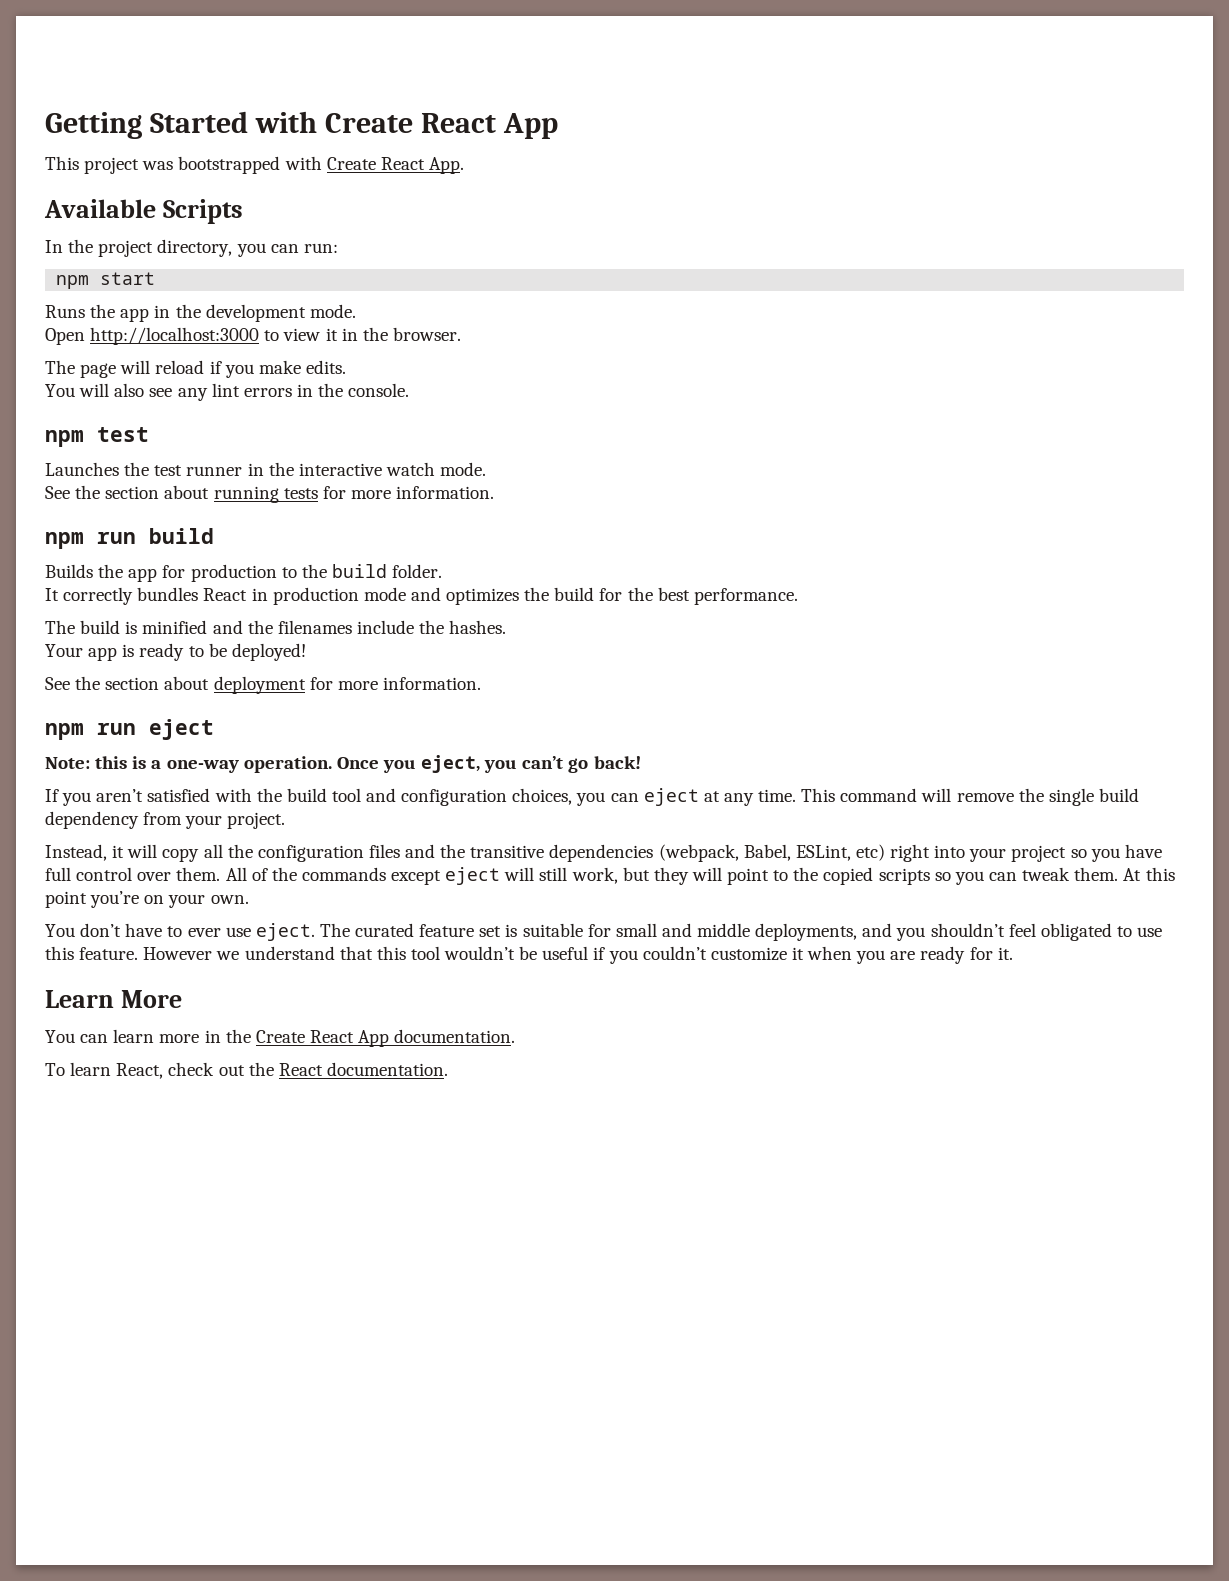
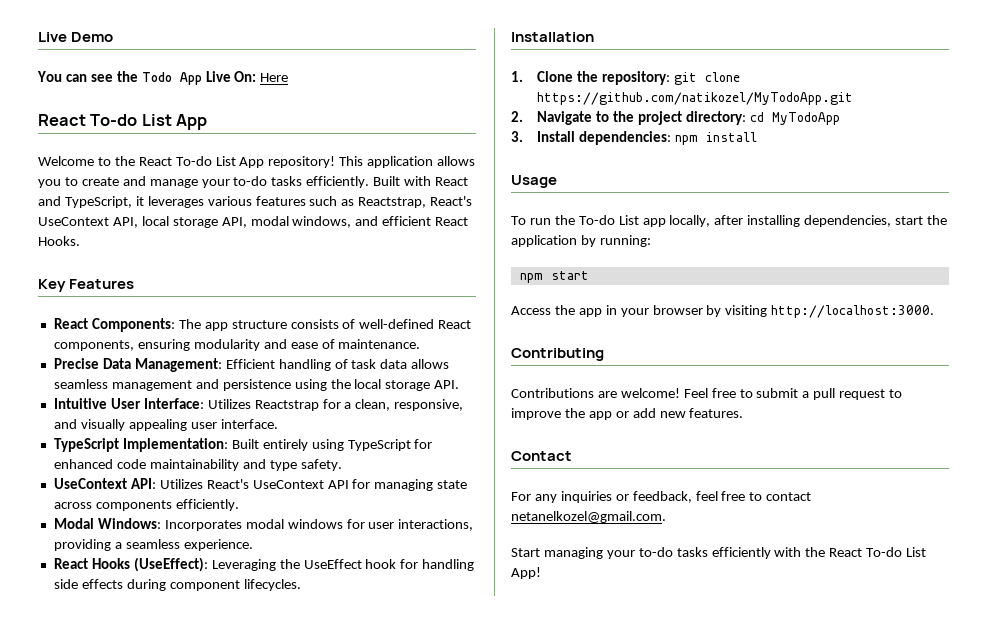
[45,111,558,139] [45,156,464,174] [44,199,243,224] [45,239,338,257] Getting Started with Create React App // This project was bootstrapped with Create React App. // Available Scripts // In the project directory, you can run: -> [38,32,114,42] [37,71,289,85] [38,114,208,130] [38,156,476,168] [38,176,469,188] [38,196,473,208] [38,216,469,228] [38,236,80,246] [38,279,135,292] [53,318,472,332] [53,339,421,351] [53,358,450,372] [53,379,460,391] [53,398,464,411] [53,419,278,431] [53,438,433,452] [53,459,342,471] [53,478,468,491] [53,499,239,511] [53,518,474,531] [53,539,253,551] [53,557,475,572] [53,579,301,591] [511,32,594,42] [511,71,740,85] [537,92,854,105] [511,111,840,125] [511,131,758,145] [511,175,557,188] [511,215,948,227] [511,235,651,247] Live Demo // You can see the Todo App Live On: Here // React To-do List App // Welcome to the React To-do List App repository! This application allows you to create and manage your to-do tasks efficiently. Built with React and TypeScript, it leverages various features such as Reactstrap, React's UseContext API, local storage API, modal windows, and efficient React Hooks. // Key Features // React Components: The app structure consists of well-defined React components, ensuring modularity and ease of maintenance. // Precise Data Management: Efficient handling of task data allows seamless management and persistence using the local storage API. // Intuitive User Interface: Utilizes Reactstrap for a clean, responsive, and visually appealing user interface. // TypeScript Implementation: Built entirely using TypeScript for enhanced code maintainability and type safety. // UseContext API: Utilizes React's UseContext API for managing state across components efficiently. // Modal Windows: Incorporates modal windows for user interactions, providing a seamless experience. // React Hooks (UseEffect): Leveraging the UseEffect hook for handling side effects during component lifecycles. // Installation // 1. Clone the repository: git clone https://github.com/natikozel/MyTodoApp.git // 2. Navigate to the project directory: cd MyTodoApp // 3. Install dependencies: npm install // Usage // To run the To-do List app locally, after installing dependencies, start the application by running:
[45,305,85,318] Runs -> [511,306,551,315] Access
[175,304,356,322] [45,327,461,345] [45,360,346,378] [45,383,410,401] [45,427,149,447] [45,462,487,476] [45,485,495,503] [45,528,214,549] [45,564,443,582] [45,587,798,605] [45,620,507,634] [45,643,306,661] [45,676,481,694] [45,719,214,740] [45,755,641,773] [45,788,1139,806] [45,811,286,829] [45,844,1162,862] [45,867,1175,885] [45,891,249,908] [45,923,1163,941] [45,946,1013,964] [45,990,182,1008] [45,1029,516,1047] [45,1062,448,1079] the development mode. // Open http://localhost:3000 to view it in the browser. // The page will reload if you make edits. // You will also see any lint errors in the console. // npm test // Launches the test runner in the interactive watch mode. // See the section about running tests for more information. // npm run build // Builds the app for production to the build folder. // It correctly bundles React in production mode and optimizes the build for the best performance. // The build is minified and the filenames include the hashes. // Your app is ready to be deployed! // See the section about deployment for more information. // npm run eject // Note: this is a one-way operation. Once you eject, you can’t go back! // If you aren’t satisfied with the build tool and configuration choices, you can eject at any time. This command will remove the single build dependency from your project. // Instead, it will copy all the configuration files and the transitive dependencies (webpack, Babel, ESLint, etc) right into your project so you have full control over them. All of the commands except eject will still work, but they will point to the copied scripts so you can tweak them. At this point you’re on your own. // You don’t have to ever use eject. The curated feature set is suitable for small and middle deployments, and you shouldn’t feel obligated to use this feature. However we understand that this tool wouldn’t be useful if you couldn’t customize it when you are ready for it. // Learn More // You can learn more in the Create React App documentation. // To learn React, check out the React documentation. -> [620,305,935,318] [511,348,604,361] [511,388,903,400] [511,408,744,420] [511,451,572,461] [511,491,812,503] [511,511,666,523] [511,547,927,559] [511,567,541,579] your browser by visiting http://localhost:3000. // Contributing // Contributions are welcome! Feel free to submit a pull request to improve the app or add new features. // Contact // For any inquiries or feedback, feel free to contact netanelkozel@gmail.com. // Start managing your to-do tasks efficiently with the React To-do List App!

